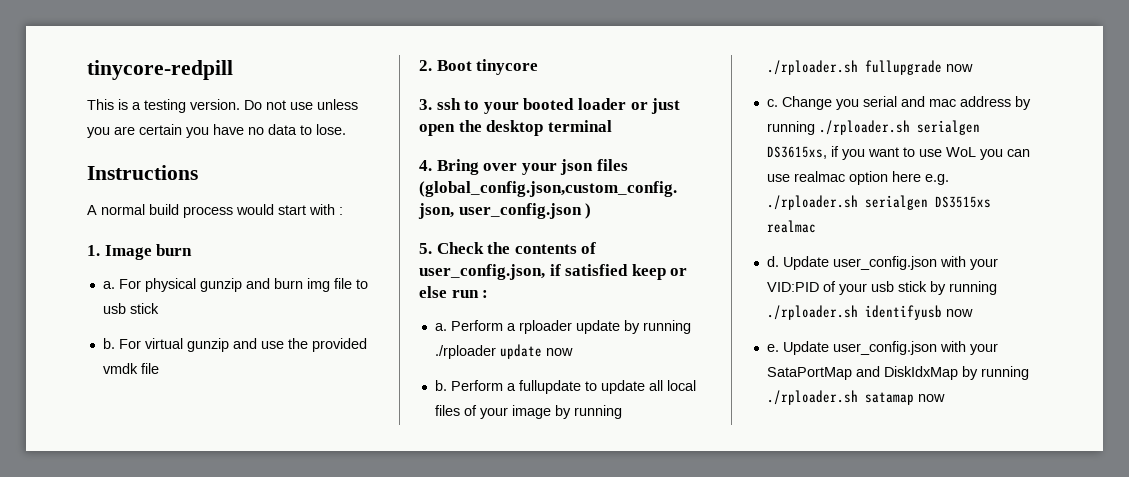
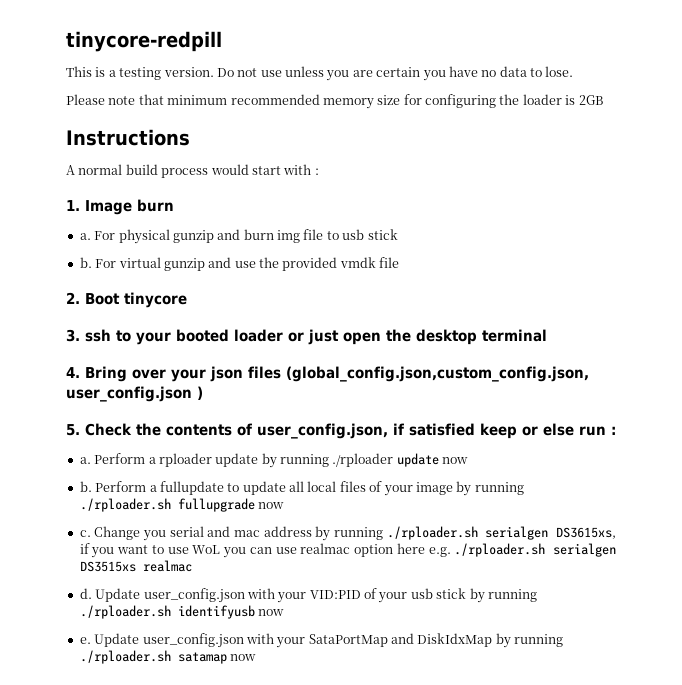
(346, 129) none -> [66,94,603,109] // Please note that minimum recommended memory size for configuring the loader is 2GB

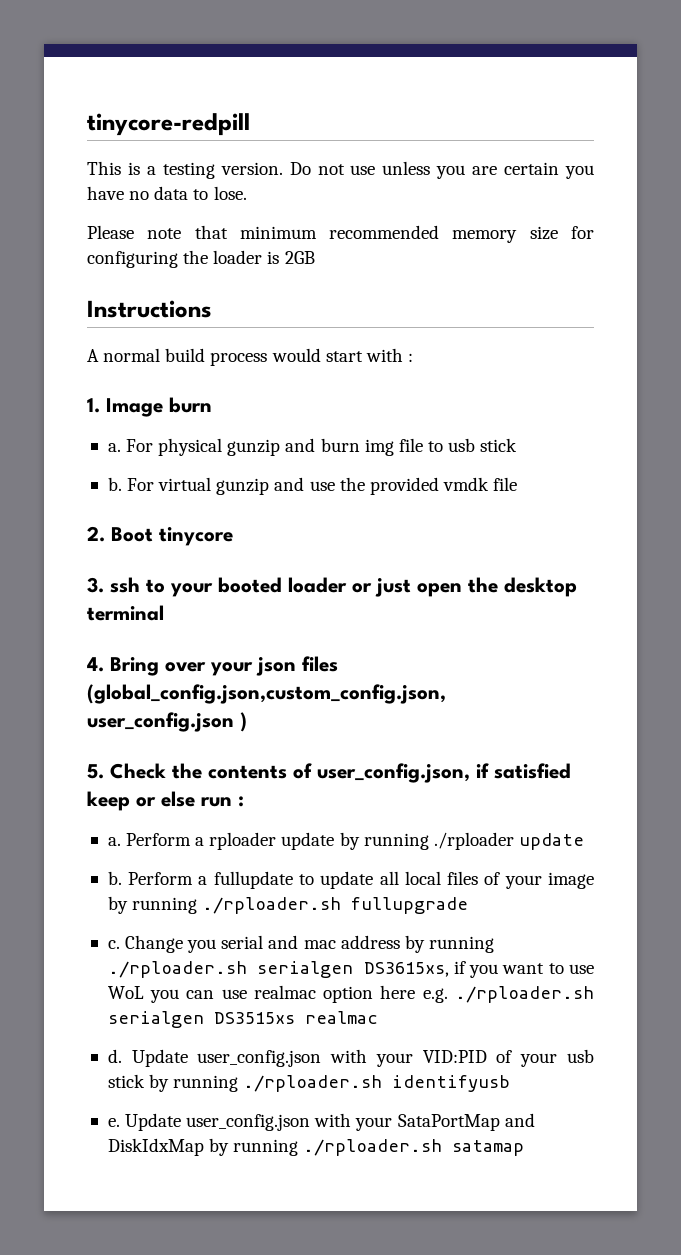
[442,457,469,464] now -> (584, 841) none
[258,502,285,509] now -> (469, 905) none
[258,609,285,616] now -> (511, 1083) none
[230,654,257,661] now -> (525, 1148) none

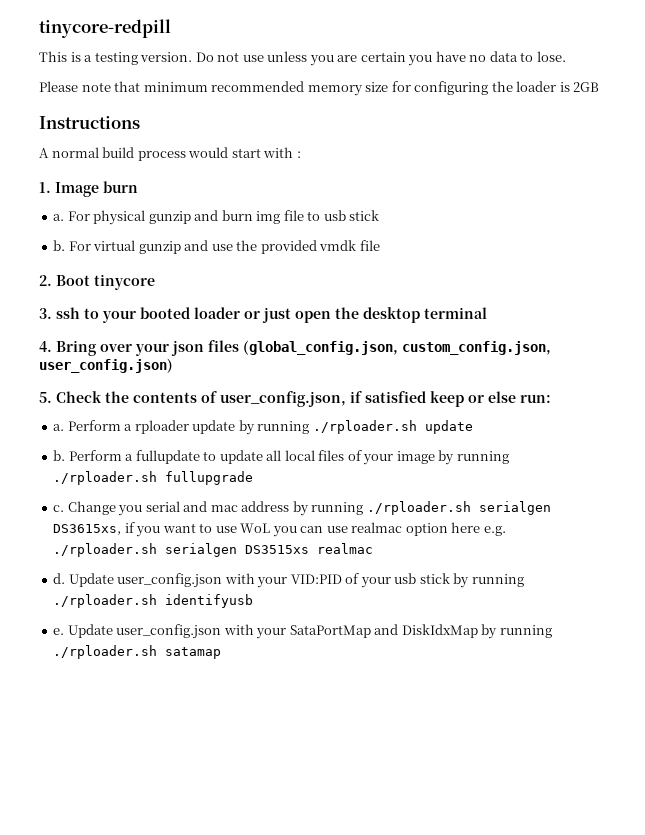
[87,684,446,704] [87,712,247,732] (global_config.json,custom_config.json, user_config.json ) -> [243,340,551,355] [39,358,173,373] (global_config.json, custom_config.json, user_config.json)
[201,796,244,807] run : -> [520,394,551,403] run:
[433,832,514,850] ./rploader -> [312,420,417,434] ./rploader.sh

